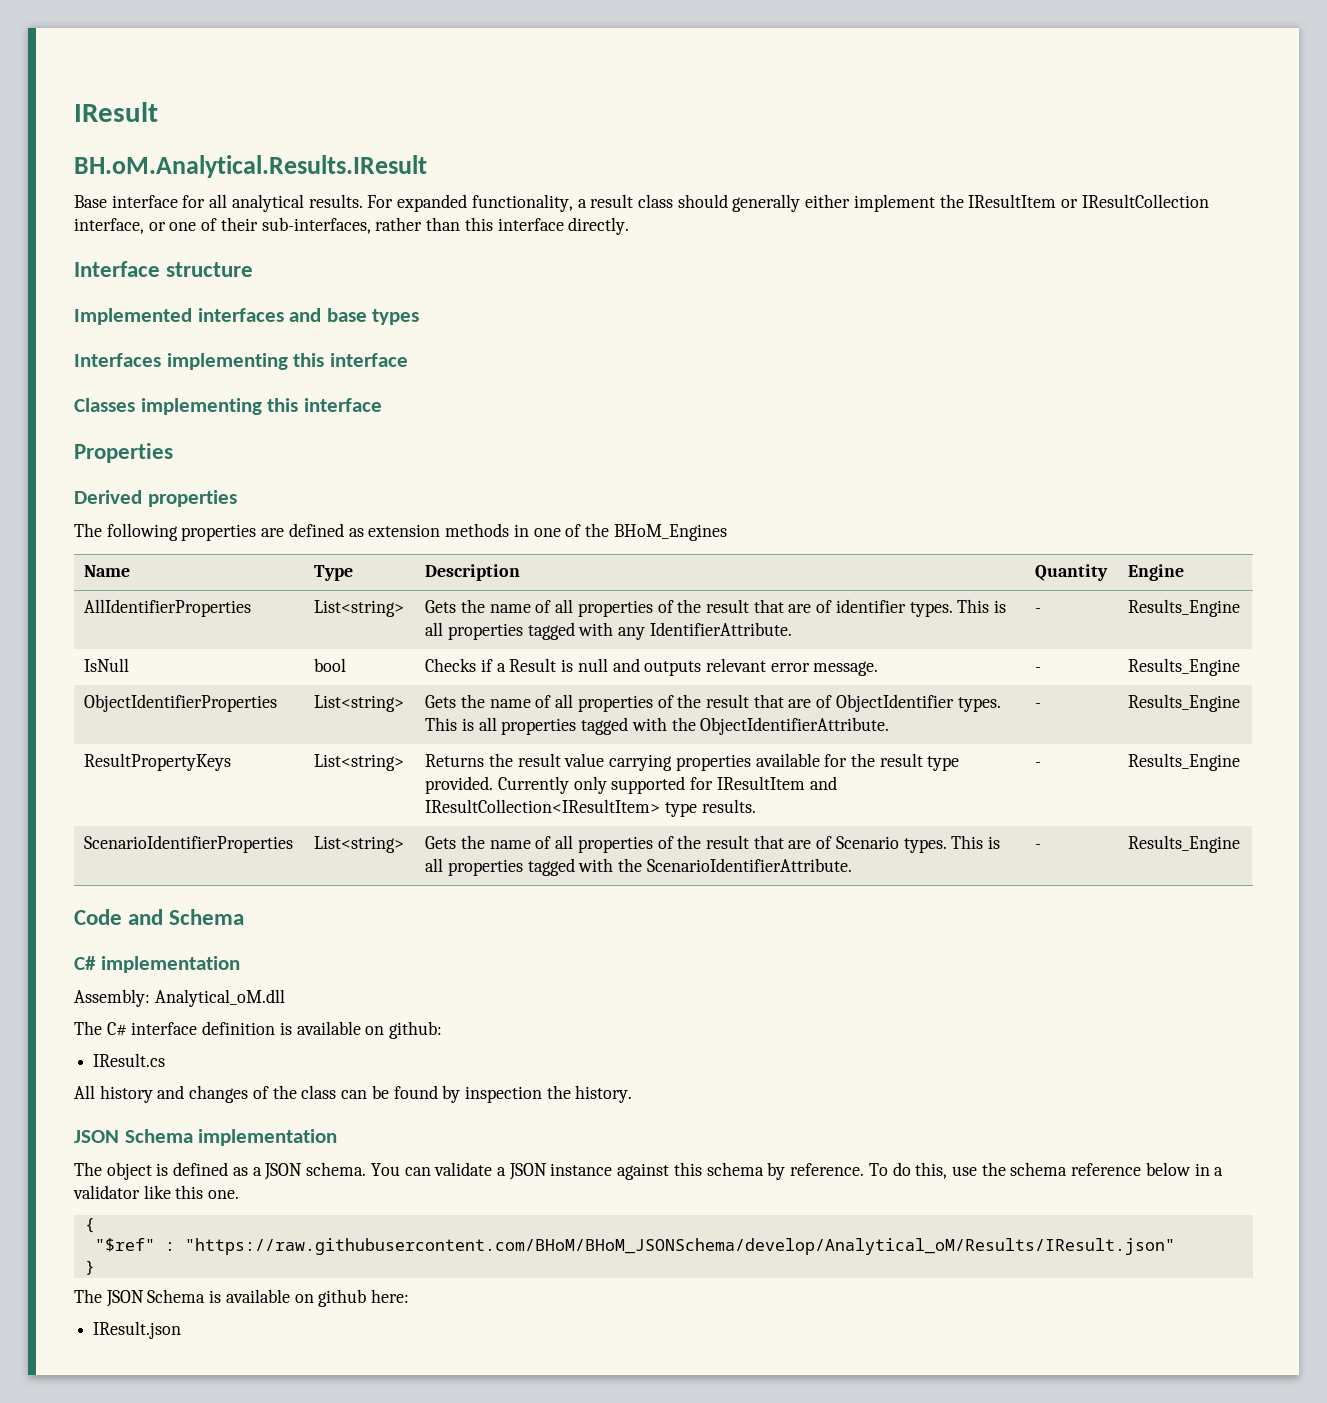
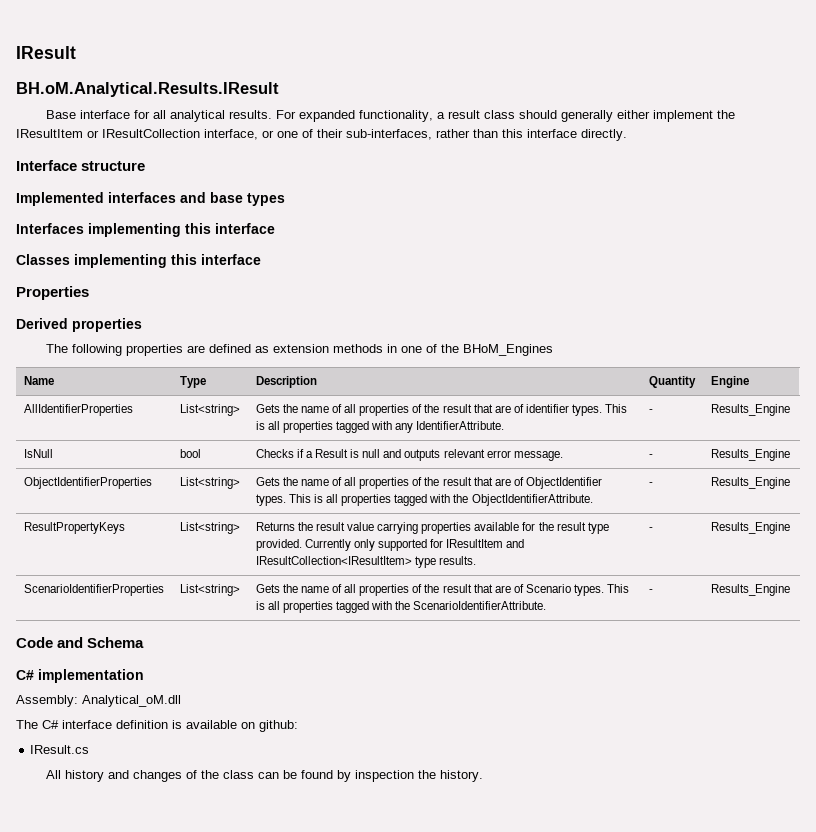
[74,1129,338,1146] [74,1162,1224,1180] [73,1185,240,1199] [84,1218,95,1233] [94,1238,1175,1255] [84,1260,95,1275] [74,1289,410,1307] [93,1321,182,1339] // JSON Schema implementation // The object is defined as a JSON schema. You can validate a JSON instance against this schema by reference. To do this, use the schema reference below in a validator like this one. // { // "$ref" : "https://raw.githubusercontent.com/BHoM/BHoM_JSONSchema/develop/Analytical_oM/Results/IResult.json" // } // The JSON Schema is available on github here: // IResult.json -> (484, 776) none

